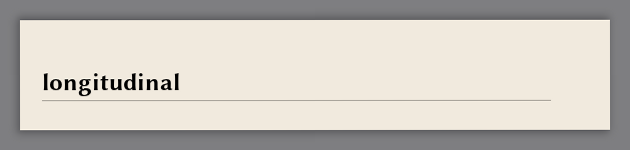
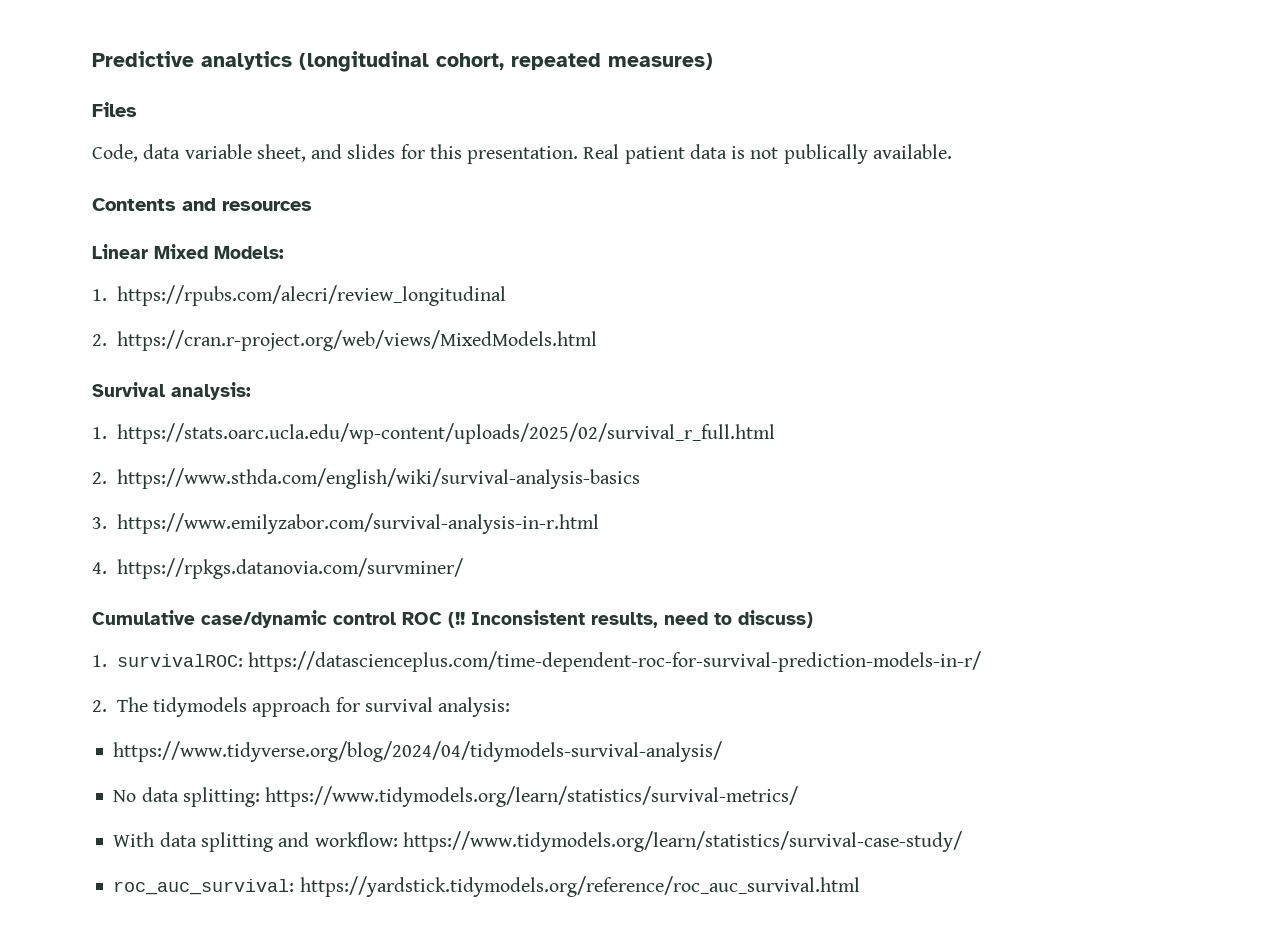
[41,73,181,97] longitudinal -> [92,51,713,72] [92,102,137,117] [92,144,952,164] [92,198,312,211] [92,244,284,259] [92,285,506,306] [92,330,597,351] [92,382,251,400] [92,423,775,444] [92,468,640,489] [92,513,599,534] [92,558,463,579] [92,610,813,628] [92,651,982,672] [92,697,511,717] [113,741,723,762] [113,786,799,807] [113,831,962,852] [113,876,860,897] Predictive analytics (longitudinal cohort, repeated measures) // Files // Code, data variable sheet, and slides for this presentation. Real patient data is not publically available. // Contents and resources // Linear Mixed Models: // 1. https://rpubs.com/alecri/review_longitudinal // 2. https://cran.r-project.org/web/views/MixedModels.html // Survival analysis: // 1. https://stats.oarc.ucla.edu/wp-content/uploads/2025/02/survival_r_full.html // 2. https://www.sthda.com/english/wiki/survival-analysis-basics // 3. https://www.emilyzabor.com/survival-analysis-in-r.html // 4. https://rpkgs.datanovia.com/survminer/ // Cumulative case/dynamic control ROC (!! Inconsistent results, need to discuss) // 1. survivalROC: https://datascienceplus.com/time-dependent-roc-for-survival-prediction-models-in-r/ // 2. The tidymodels approach for survival analysis: // https://www.tidyverse.org/blog/2024/04/tidymodels-survival-analysis/ // No data splitting: https://www.tidymodels.org/learn/statistics/survival-metrics/ // With data splitting and workflow: https://www.tidymodels.org/learn/statistics/survival-case-study/ // roc_auc_survival: https://yardstick.tidymodels.org/reference/roc_auc_survival.html

